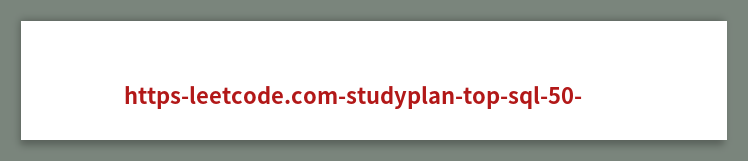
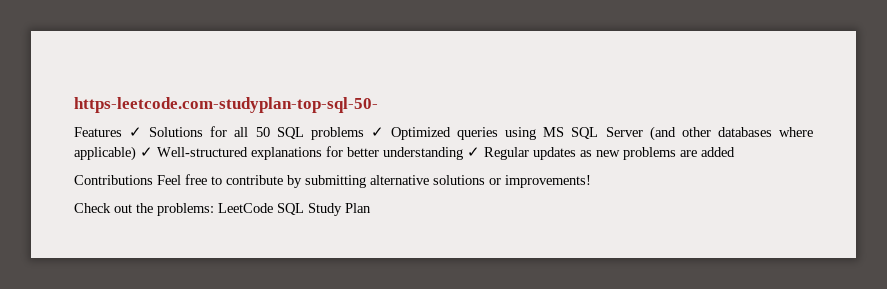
(582, 97) none -> [74,126,813,141] [74,146,735,161] [74,174,591,188] [74,203,371,216] // Features ✓ Solutions for all 50 SQL problems ✓ Optimized queries using MS SQL Server (and other databases where applicable) ✓ Well-structured explanations for better understanding ✓ Regular updates as new problems are added // Contributions Feel free to contribute by submitting alternative solutions or improvements! // Check out the problems: LeetCode SQL Study Plan

